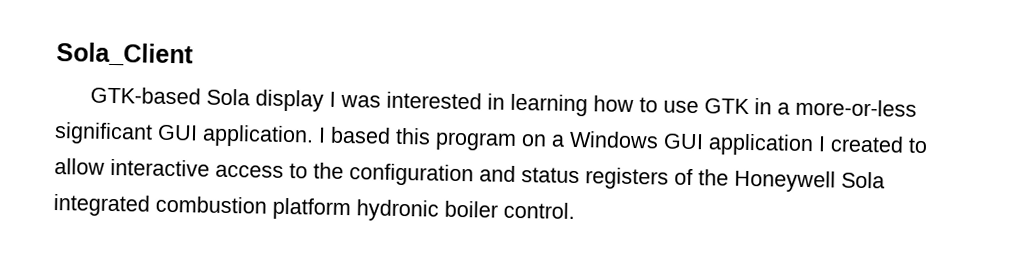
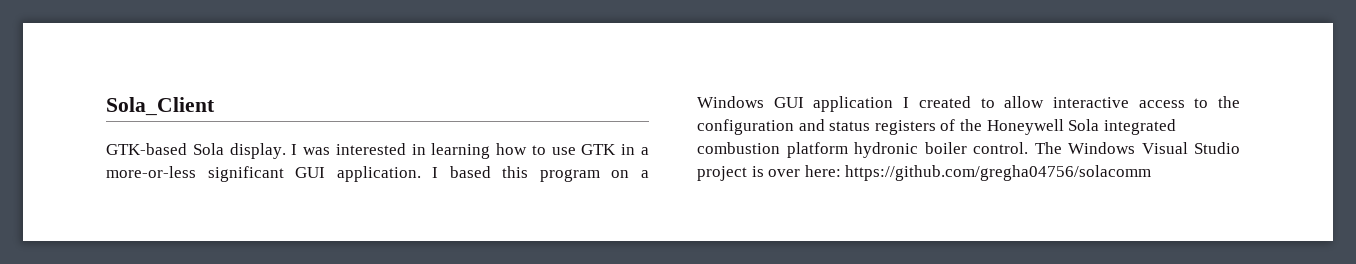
[255,89,325,112] display -> [229,143,286,159] display.
(575, 210) none -> [1034,142,1240,154] [697,165,1152,181] The Windows Visual Studio project is over here: https://github.com/gregha04756/solacomm

